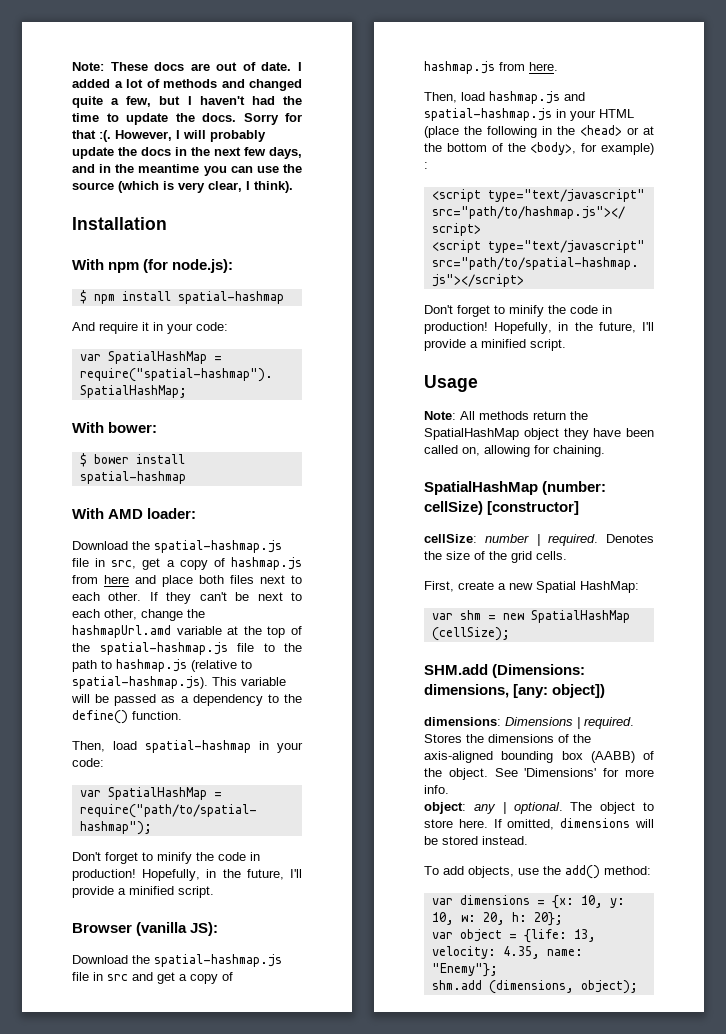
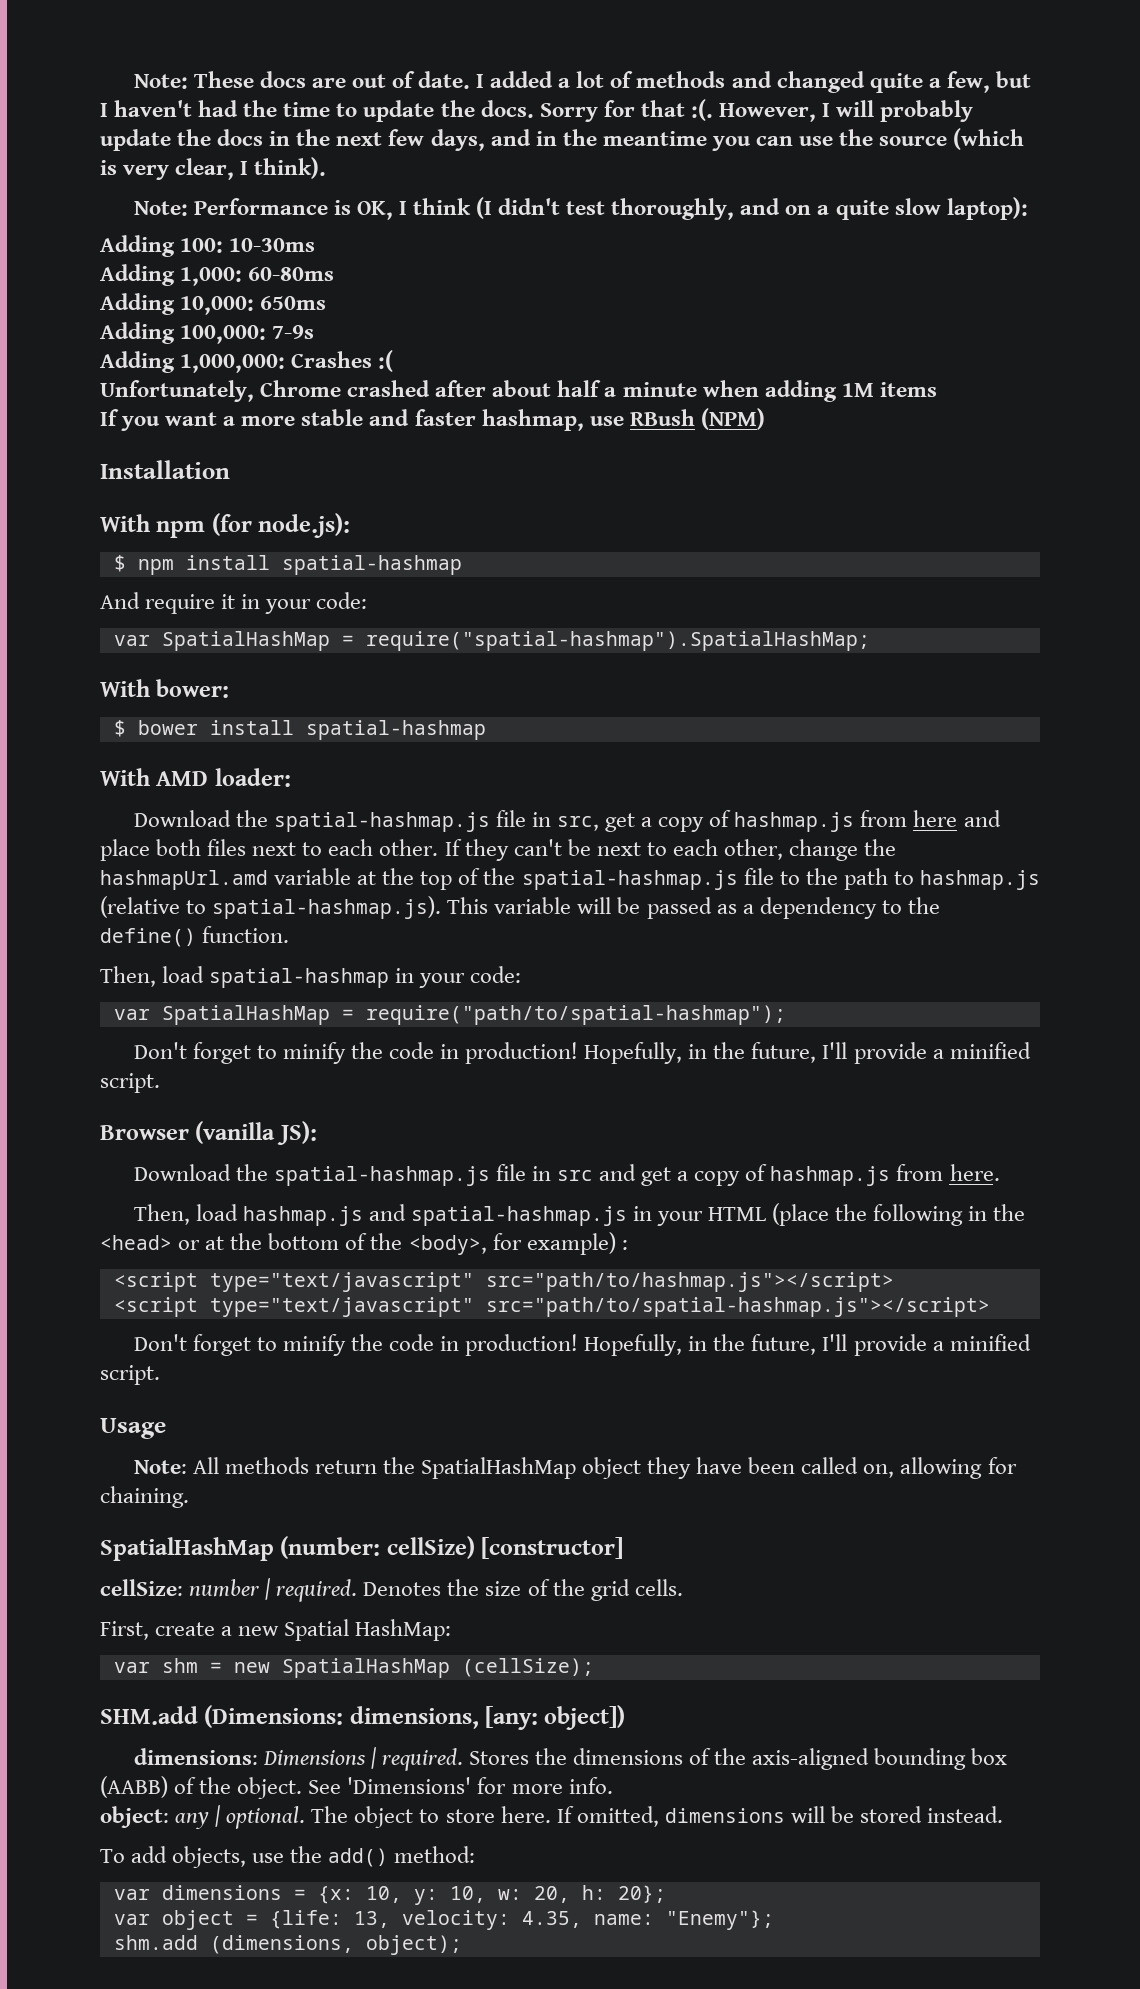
(293, 187) none -> [133,197,1028,220] [100,235,316,257] [100,264,335,286] [100,293,327,315] [100,322,315,344] [100,350,394,373] [100,380,937,402] [100,408,765,431] // Note: Performance is OK, I think (I didn't test thoroughly, and on a quite slow laptop): // Adding 100: 10-30ms // Adding 1,000: 60-80ms // Adding 10,000: 650ms // Adding 100,000: 7-9s // Adding 1,000,000: Crashes :( // Unfortunately, Chrome crashed after about half a minute when adding 1M items // If you want a more stable and faster hashmap, use RBush (NPM)

